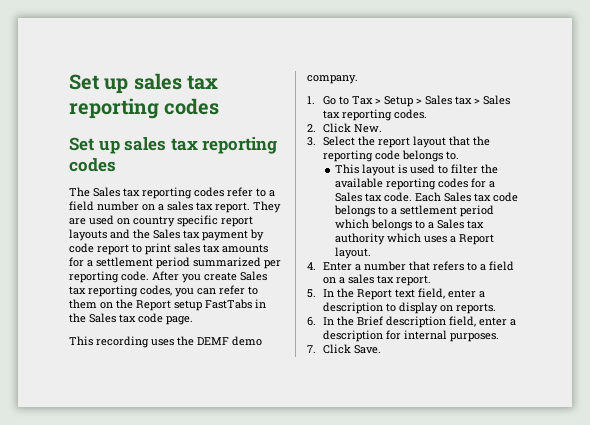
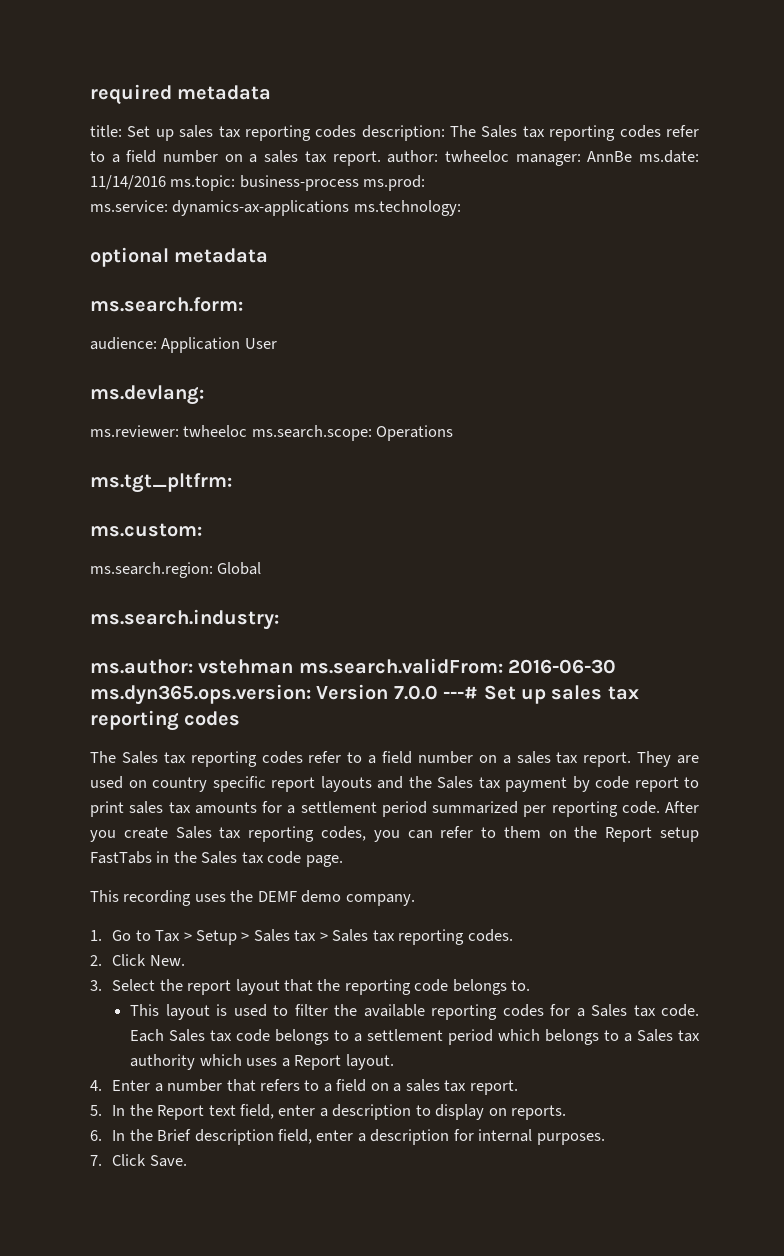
[69,73,219,94] [69,98,220,119] Set up sales tax reporting codes // -> [90,84,272,105] [90,125,700,141] [90,150,700,166] [90,175,426,191] [90,200,461,216] [90,247,269,267] [90,297,243,312] [90,337,277,353] [90,385,204,405] [90,425,454,441] [90,473,232,493] [90,523,202,537] [90,562,262,578] [90,609,279,630] [90,658,617,674] [90,684,479,705] required metadata // title: Set up sales tax reporting codes description: The Sales tax reporting codes refer to a field number on a sales tax report. author: twheeloc manager: AnnBe ms.date: 11/14/2016 ms.topic: business-process ms.prod: // ms.service: dynamics-ax-applications ms.technology: // optional metadata // ms.search.form: // audience: Application User // ms.devlang: // ms.reviewer: twheeloc ms.search.scope: Operations // ms.tgt_pltfrm: // ms.custom: // ms.search.region: Global // ms.search.industry: // ms.author: vstehman ms.search.validFrom: 2016-06-30 ms.dyn365.ops.version: Version 7.0.0 ---#

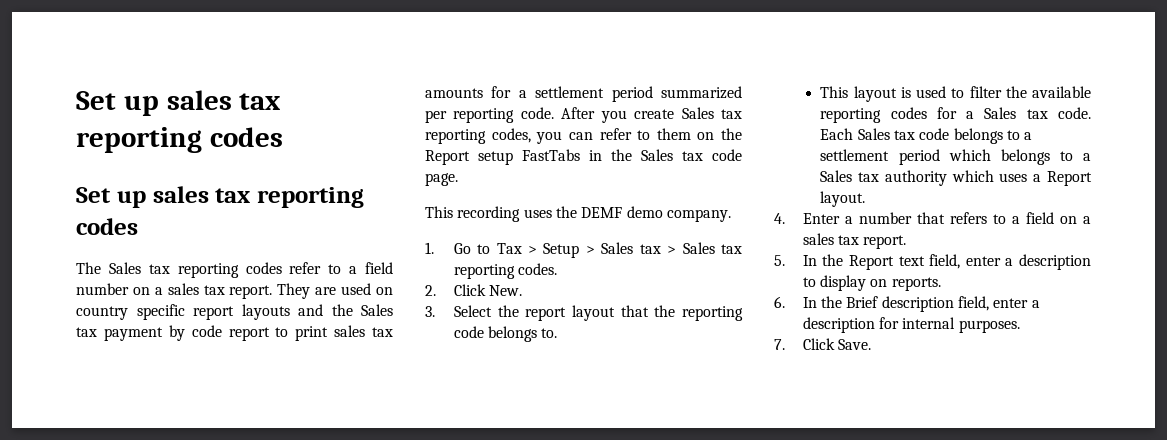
[90,84,272,105] [90,125,700,141] [90,150,700,166] [90,175,426,191] [90,200,461,216] [90,247,269,267] [90,297,243,312] [90,337,277,353] [90,385,204,405] [90,425,454,441] [90,473,232,493] [90,523,202,537] [90,562,262,578] [90,609,279,630] [90,658,617,674] [90,684,479,705] required metadata // title: Set up sales tax reporting codes description: The Sales tax reporting codes refer to a field number on a sales tax report. author: twheeloc manager: AnnBe ms.date: 11/14/2016 ms.topic: business-process ms.prod: // ms.service: dynamics-ax-applications ms.technology: // optional metadata // ms.search.form: // audience: Application User // ms.devlang: // ms.reviewer: twheeloc ms.search.scope: Operations // ms.tgt_pltfrm: // ms.custom: // ms.search.region: Global // ms.search.industry: // ms.author: vstehman ms.search.validFrom: 2016-06-30 ms.dyn365.ops.version: Version 7.0.0 ---# -> [76,90,281,116] [76,127,283,153] Set up sales tax reporting codes //

